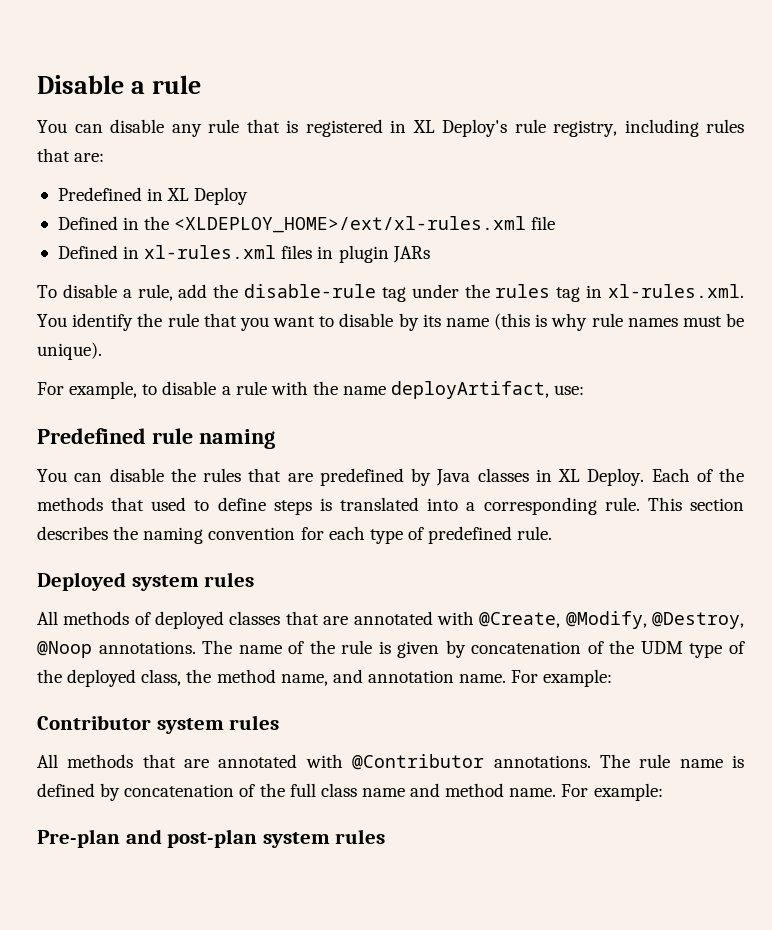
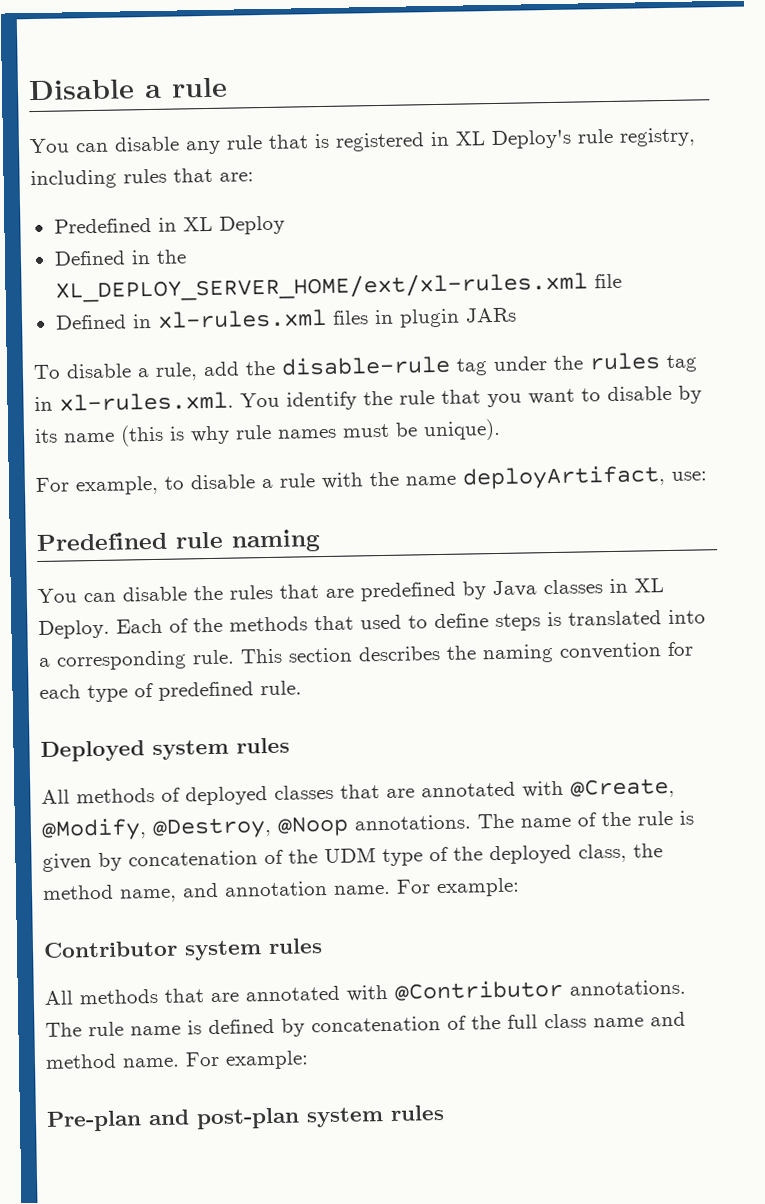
[174,216,527,233] <XLDEPLOY_HOME>/ext/xl-rules.xml -> [54,271,588,303] XL_DEPLOY_SERVER_HOME/ext/xl-rules.xml

